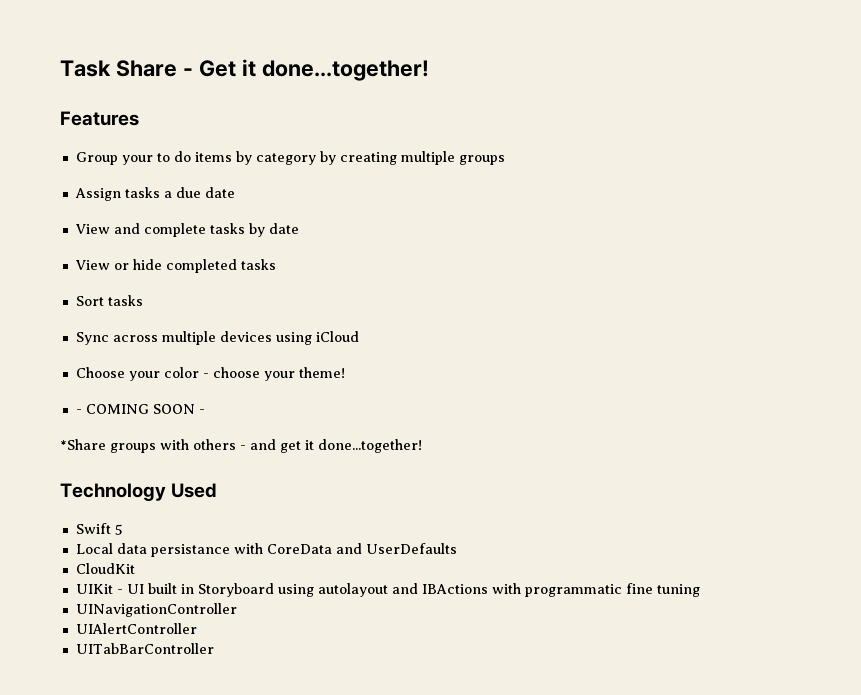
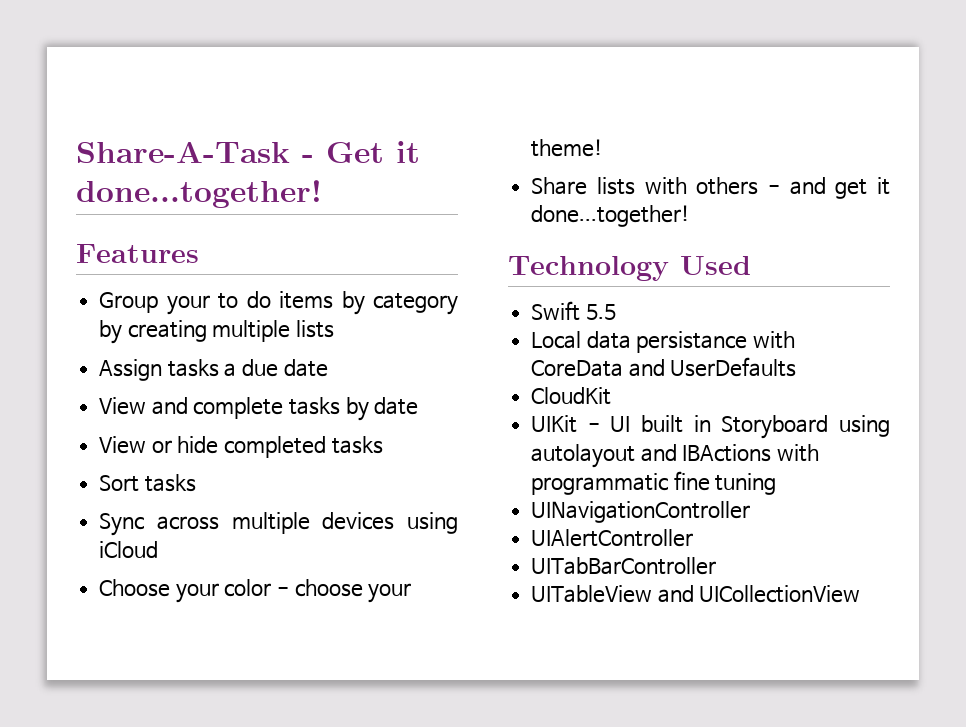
[60,60,177,77] Task Share -> [76,142,290,163] Share-A-Task
[458,155,505,165] groups -> [296,320,335,338] lists
[75,404,205,414] [60,439,156,453] - COMING SOON - // *Share groups -> [531,177,635,195] Share lists
[114,524,123,535] 5 -> [585,304,616,320] 5.5
(214, 648) none -> [531,585,861,603] // UITableView and UICollectionView

